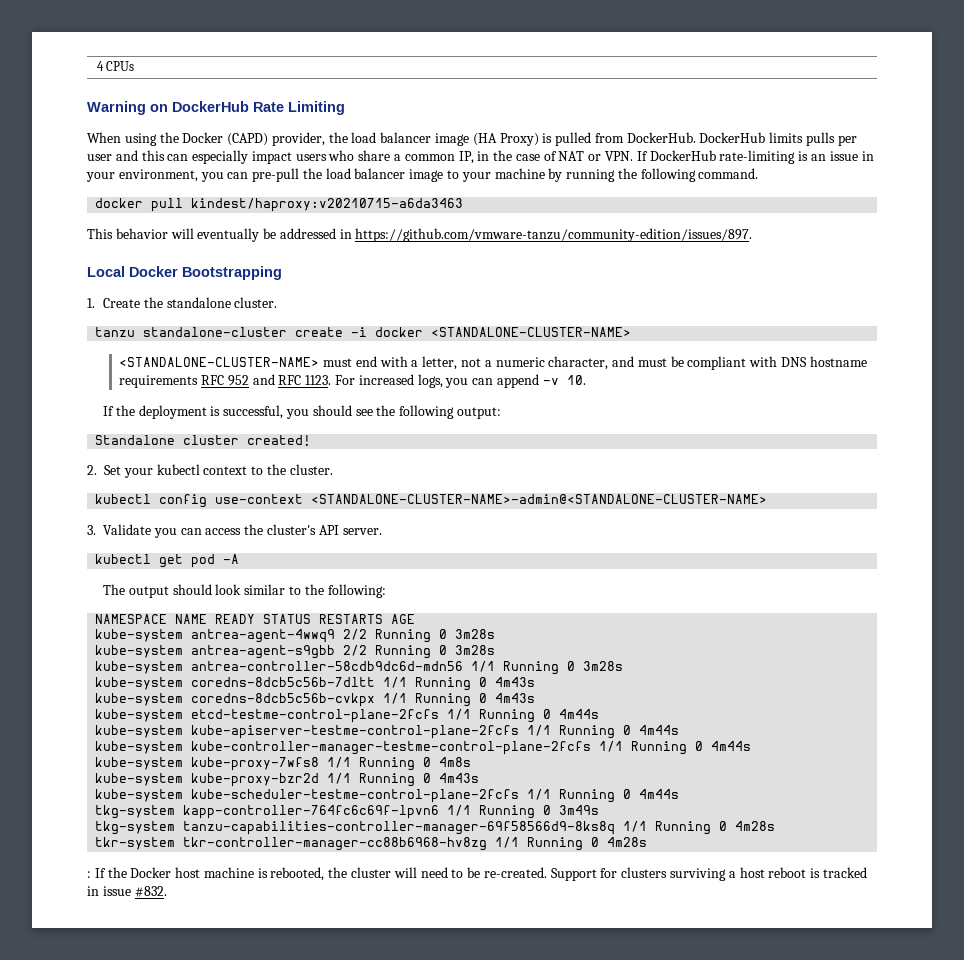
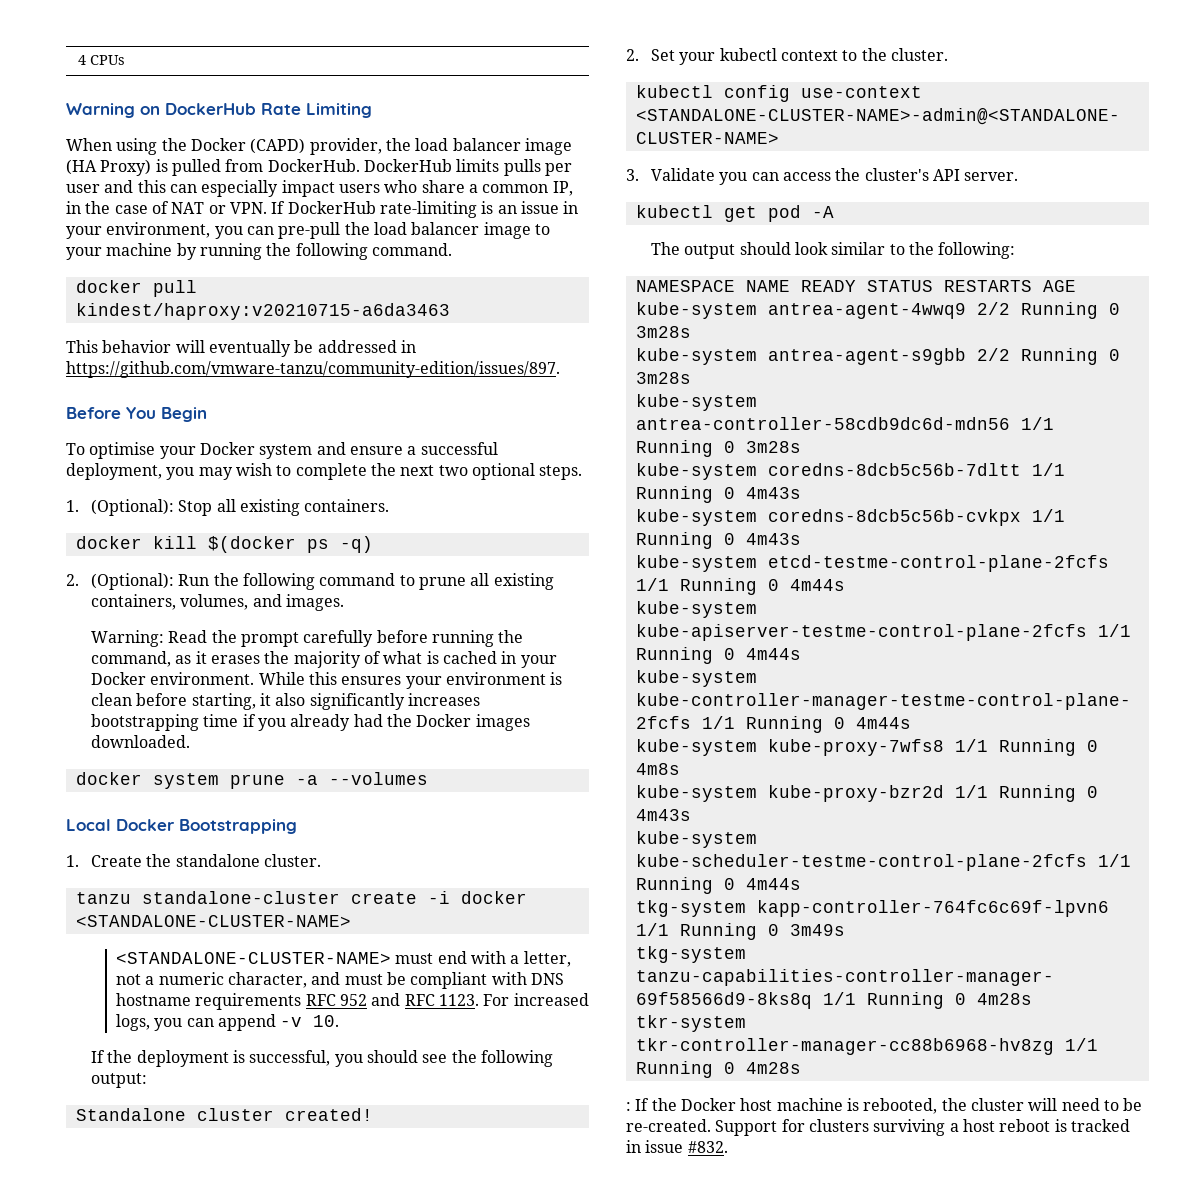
(753, 235) none -> [66,407,207,422] [66,442,498,459] [66,463,583,480] [66,499,390,516] [75,536,373,553] [66,573,554,590] [90,594,344,611] [90,630,524,647] [90,651,557,668] [90,672,563,689] [90,693,480,710] [90,714,530,731] [90,735,190,748] [75,772,428,789] // Before You Begin // To optimise your Docker system and ensure a successful deployment, you may wish to complete the next two optional steps. // 1. (Optional): Stop all existing containers. // docker kill $(docker ps -q) // 2. (Optional): Run the following command to prune all existing containers, volumes, and images. // Warning: Read the prompt carefully before running the command, as it erases the majority of what is cached in your Docker environment. While this ensures your environment is clean before starting, it also significantly increases bootstrapping time if you already had the Docker images downloaded. // docker system prune -a --volumes

